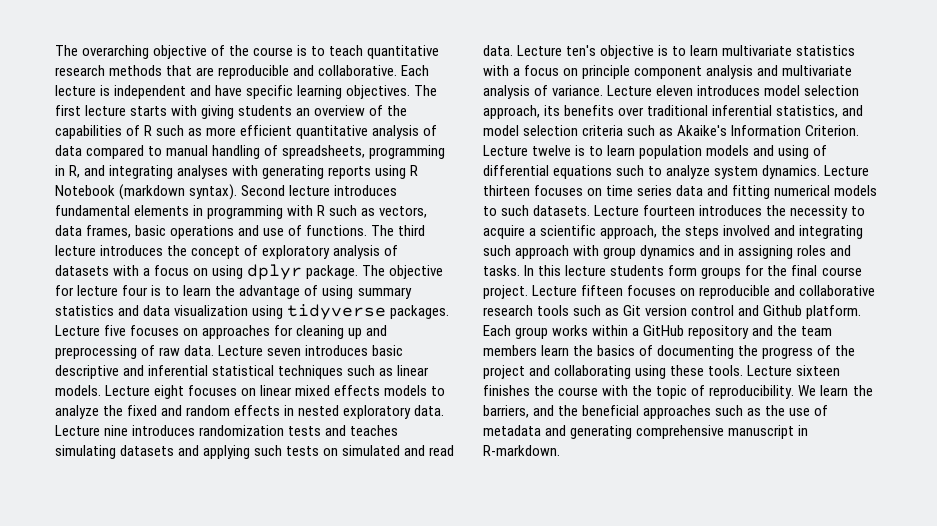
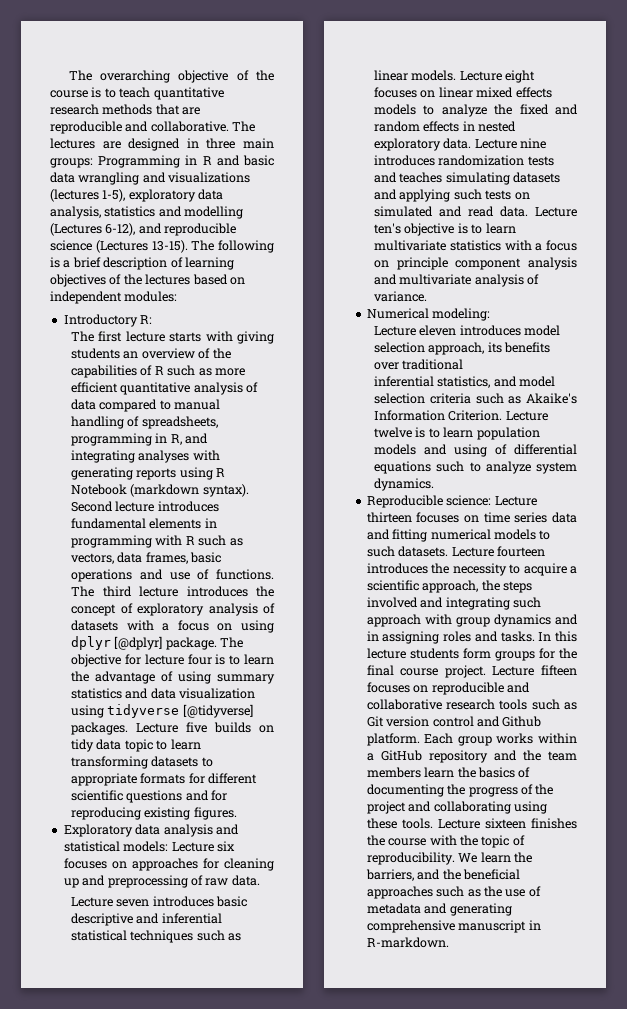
[401,65,430,76] [55,85,411,99] Each lecture is independent and have specific learning objectives. -> [232,121,256,132] [50,138,274,151] [50,155,274,168] [50,172,251,185] [50,189,224,202] [50,206,244,219] [50,223,237,236] [50,240,274,253] [50,257,234,270] [50,274,245,287] [50,291,178,304] [63,314,153,327] The lectures are designed in three main groups: Programming in R and basic data wrangling and visualizations (lectures 1-5), exploratory data analysis, statistics and modelling (Lectures 6-12), and reproducible science (Lectures 13-15). The following is a brief description of learning objectives of the lectures based on independent modules: // Introductory R: //
(303, 272) none -> [114,636,163,650] [@dplyr]
(387, 312) none -> [182,704,253,718] [@tidyverse]
(127, 330) none -> [214,722,274,733] [71,739,201,752] [71,756,213,769] [71,773,258,786] [71,790,228,803] [71,807,237,820] [63,824,239,837] [63,841,235,852] builds on tidy data topic to learn transforming datasets to appropriate formats for different scientific questions and for reproducing existing figures. // Exploratory data analysis and statistical models: Lecture six
(215, 350) none -> (260, 880) //
(604, 90) none -> [366,308,491,321] // Numerical modeling: //
(709, 110) none -> (464, 364) //
(821, 172) none -> [366,495,492,508] // Reproducible science:

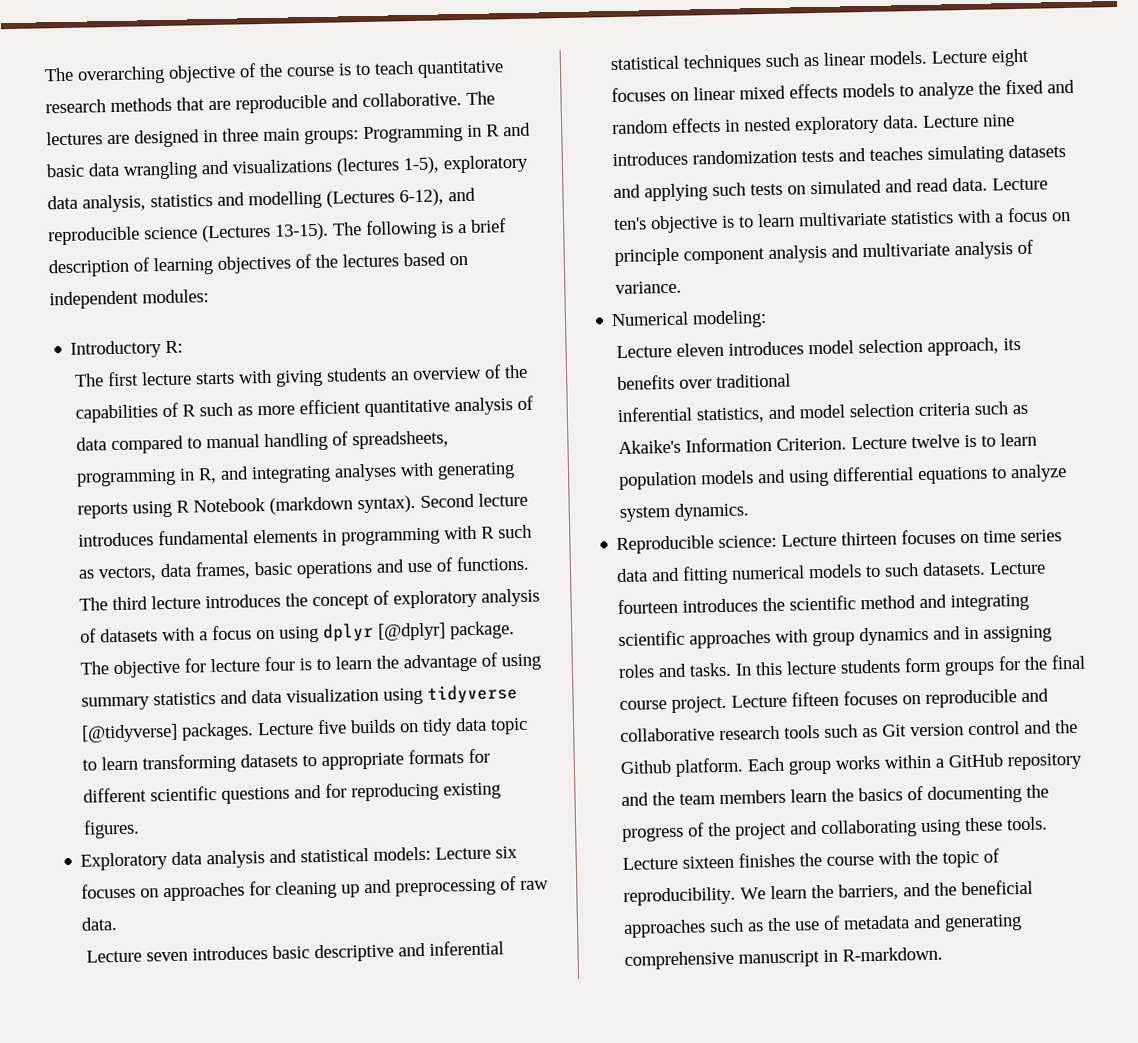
[495,444,508,455] of -> (830, 478) none
[436,461,465,472] such -> (989, 475) none
[452,563,577,576] [366,580,532,593] [366,597,541,610] [366,614,421,627] necessity to acquire a scientific approach, the steps involved and integrating such approach -> [789,593,1030,612] [618,629,772,649] scientific method and integrating scientific approaches
(500, 721) none -> [1055,719,1079,734] the

